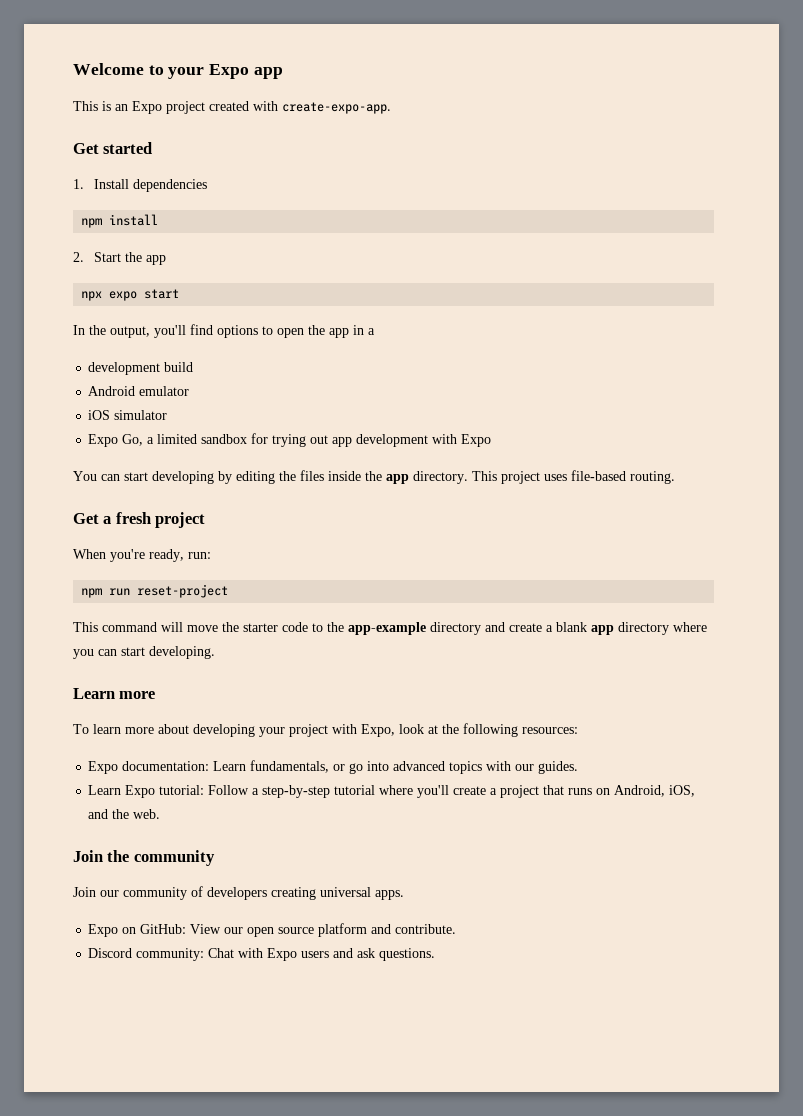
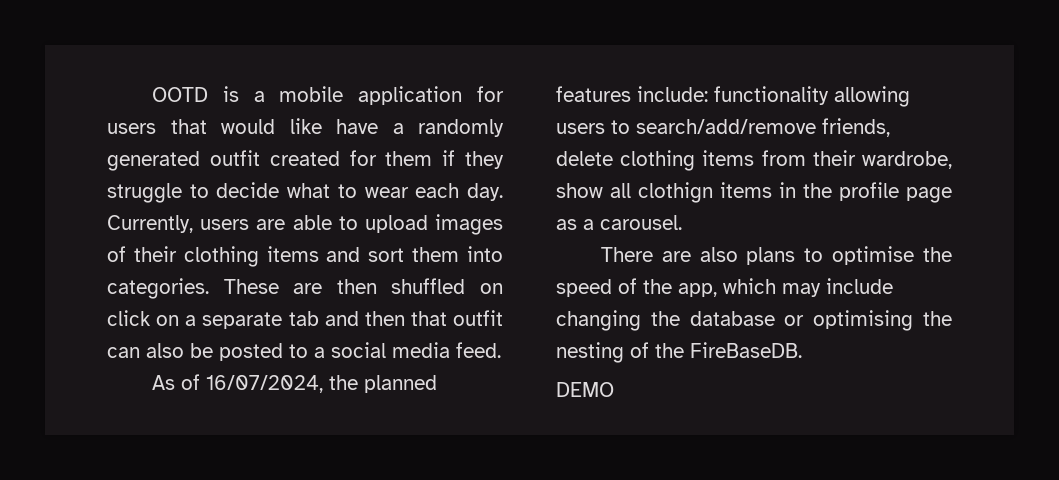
[73,63,283,79] [73,101,391,114] [73,142,153,154] [73,179,207,192] [81,214,159,228] [73,252,166,265] [81,289,180,301] [73,324,375,338] [88,362,194,375] [88,386,190,396] [88,410,168,420] [88,433,492,447] [73,470,675,484] [73,512,206,528] [73,549,211,562] [81,584,229,598] [73,622,707,635] [73,646,215,659] [73,688,156,699] [73,723,578,737] [88,760,579,774] [88,785,696,798] [88,809,161,819] [73,850,215,866] [73,886,404,900] [88,923,457,937] [88,948,436,961] Welcome to your Expo app // This is an Expo project created with create-expo-app. // Get started // 1. Install dependencies // npm install // 2. Start the app // npx expo start // In the output, you'll find options to open the app in a // development build // Android emulator // iOS simulator // Expo Go, a limited sandbox for trying out app development with Expo // You can start developing by editing the files inside the app directory. This project uses file-based routing. // Get a fresh project // When you're ready, run: // npm run reset-project // This command will move the starter code to the app-example directory and create a blank app directory where you can start developing. // Learn more // To learn more about developing your project with Expo, look at the following resources: // Expo documentation: Learn fundamentals, or go into advanced topics with our guides. // Learn Expo tutorial: Follow a step-by-step tutorial where you'll create a project that runs on Android, iOS, and the web. // Join the community // Join our community of developers creating universal apps. // Expo on GitHub: View our open source platform and contribute. // Discord community: Chat with Expo users and ask questions. -> [151,86,504,105] [107,118,504,137] [107,150,504,171] [107,182,503,203] [107,214,503,235] [107,246,503,267] [107,278,503,299] [107,310,503,329] [107,342,501,361] [151,374,437,393] [556,86,910,107] [556,118,890,137] [556,150,952,171] [556,182,952,203] [556,215,682,230] [600,246,952,265] [556,278,893,297] [556,310,952,331] [556,342,802,363] [556,382,614,397] OOTD is a mobile application for users that would like have a randomly generated outfit created for them if they struggle to decide what to wear each day. Currently, users are able to upload images of their clothing items and sort them into categories. These are then shuffled on click on a separate tab and then that outfit can also be posted to a social media feed. // As of 16/07/2024, the planned features include: functionality allowing users to search/add/remove friends, delete clothing items from their wardrobe, show all clothign items in the profile page as a carousel. // There are also plans to optimise the speed of the app, which may include changing the database or optimising the nesting of the FireBaseDB. // DEMO

